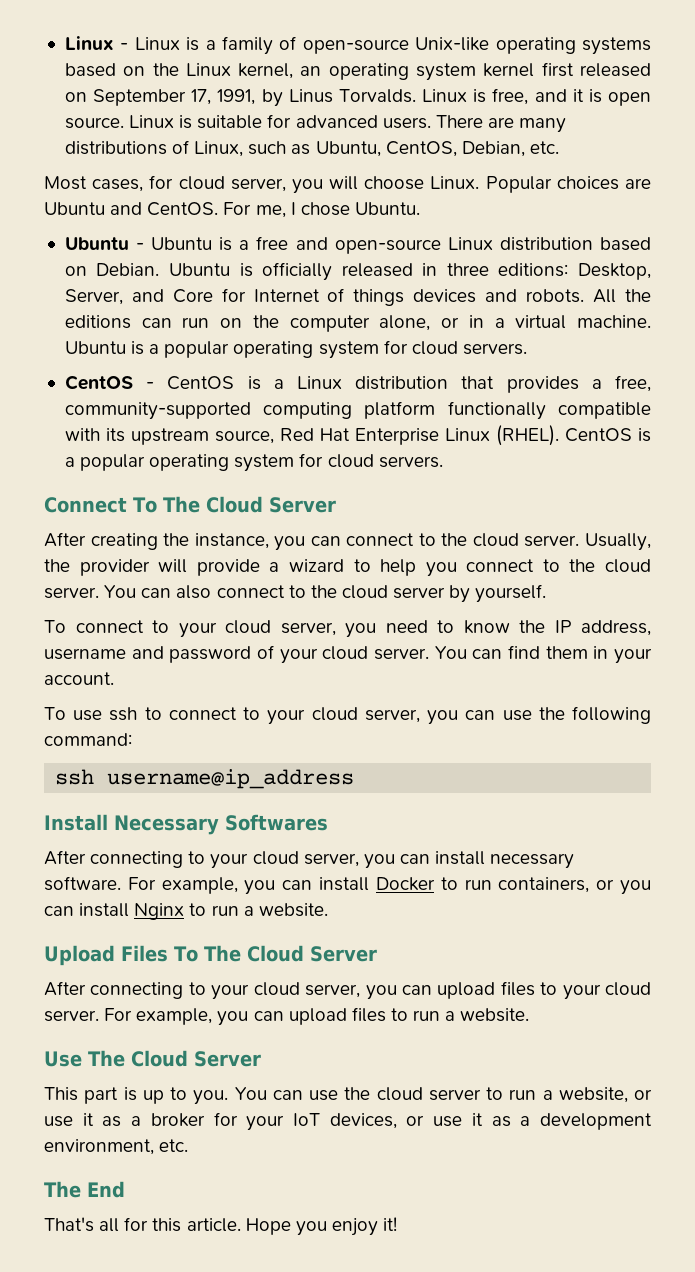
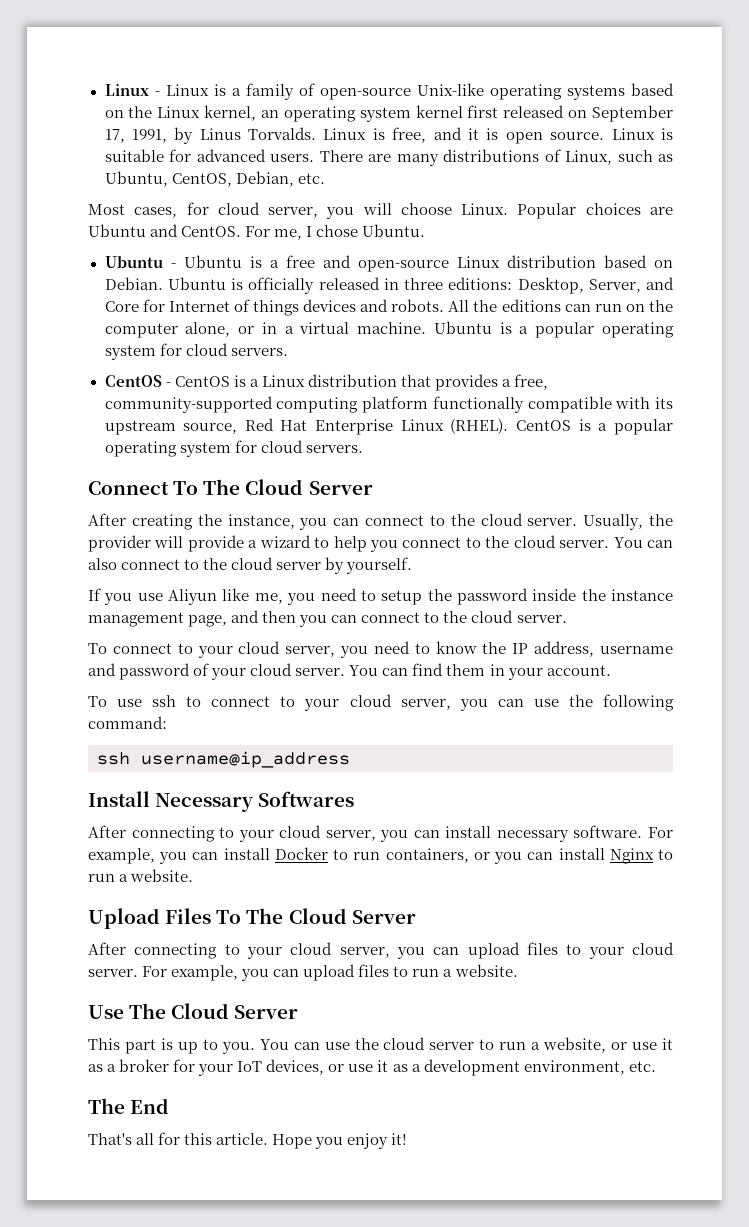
(547, 593) none -> [88,588,674,605] [88,610,567,627] // If you use Aliyun like me, you need to setup the password inside the instance management page, and then you can connect to the cloud server.

